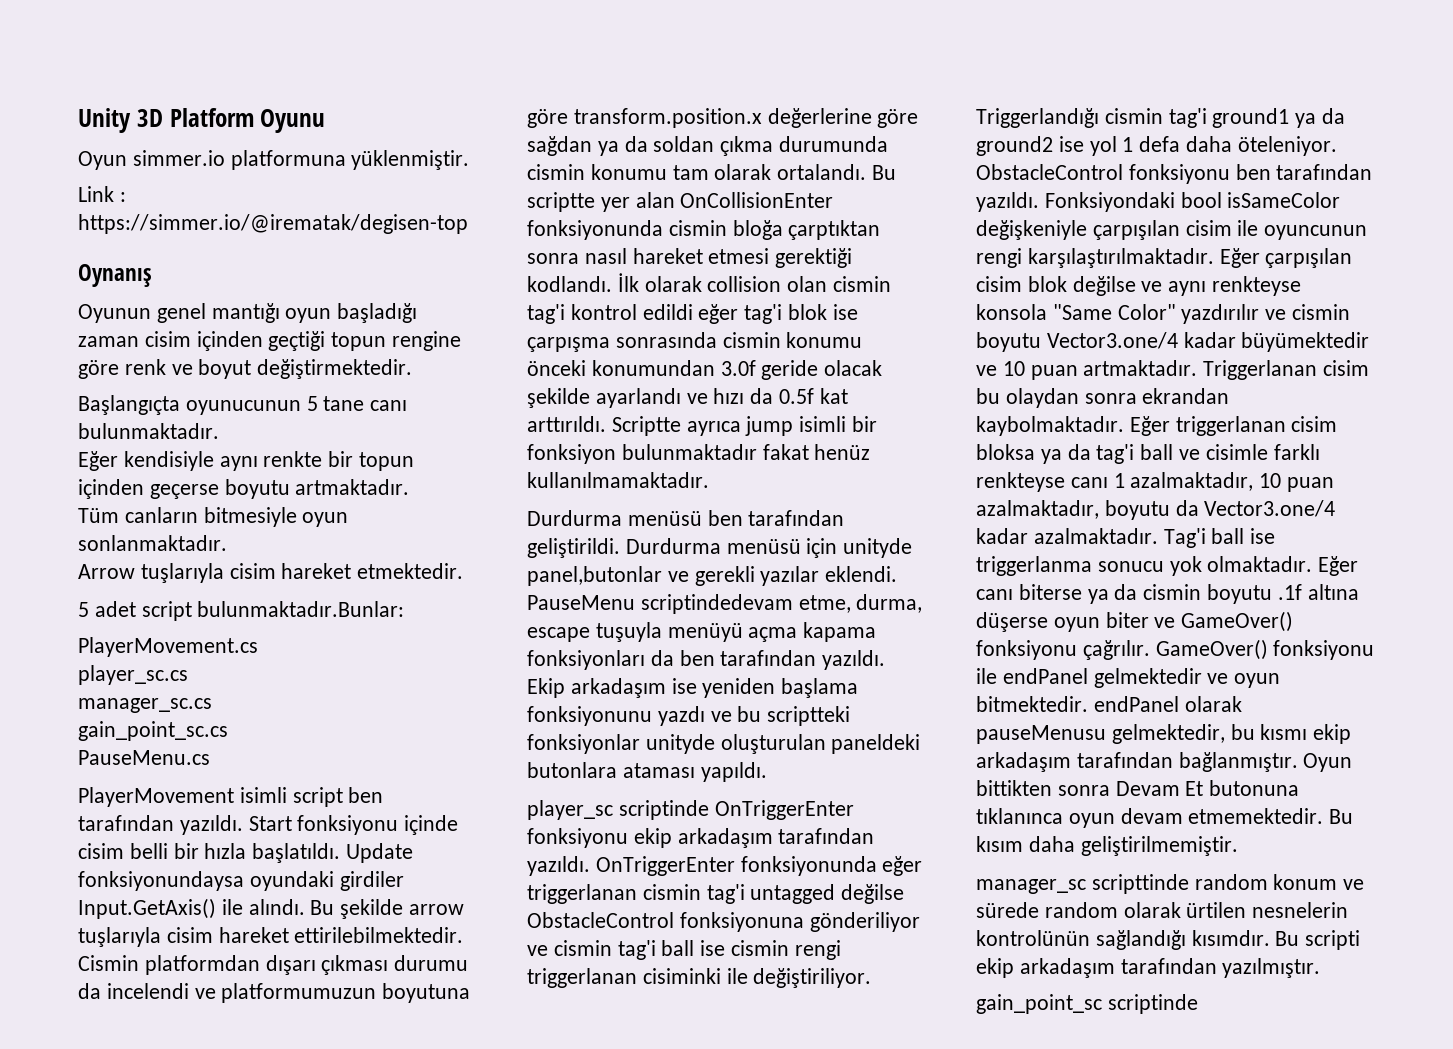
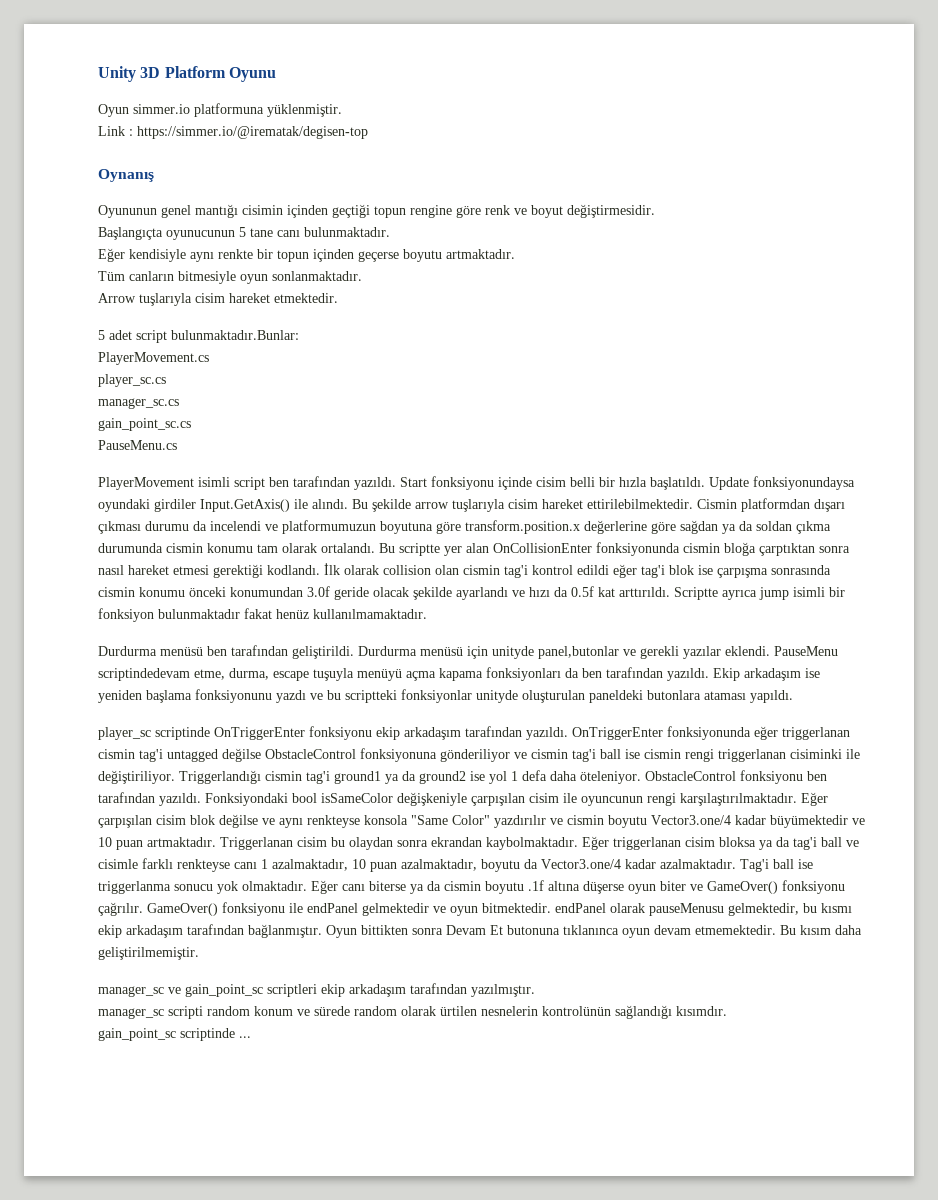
[78,304,151,323] Oyunun -> [98,205,157,218] Oyununun
[285,303,418,323] [78,331,191,347] oyun başladığı zaman cisim -> [242,205,283,215] cisimin
[257,359,413,379] değiştirmektedir. -> [567,204,655,218] değiştirmesidir.
[1091,874,1189,894] scripttinde -> [168,983,535,997] [98,1006,203,1019] ve gain_point_sc scriptleri ekip arkadaşım tarafından yazılmıştır. // manager_sc scripti
[1275,930,1361,950] [976,958,1321,978] Bu scripti ekip arkadaşım tarafından yazılmıştır. -> (727, 1011) none
(1198, 1004) none -> [239,1036,251,1038] ...

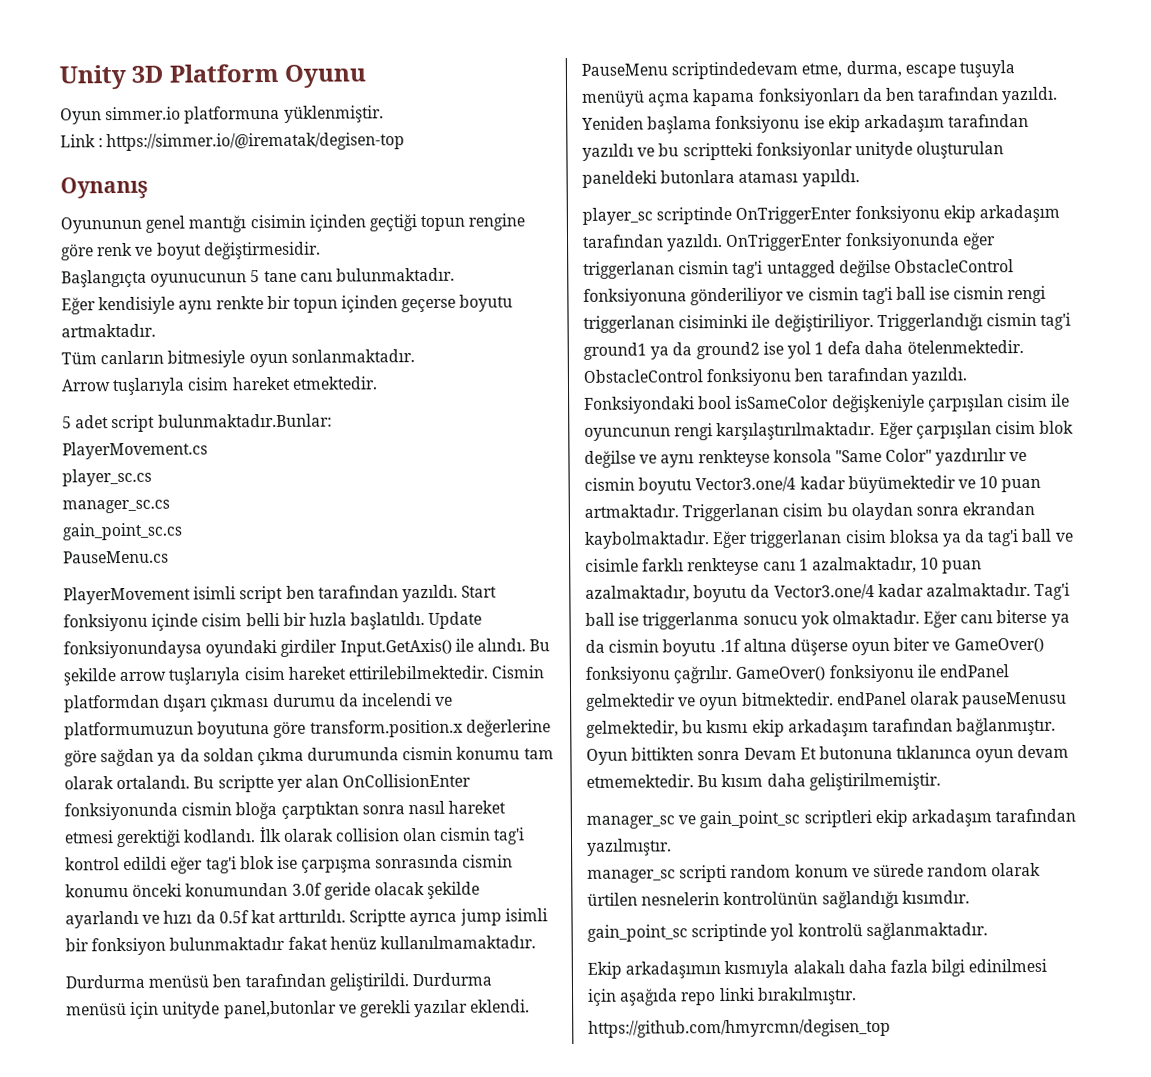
[713,668,820,681] [98,689,306,703] Ekip arkadaşım ise yeniden başlama fonksiyonunu yazdı -> [581,113,1030,134] [582,143,634,161] Yeniden başlama fonksiyonu ise ekip arkadaşım tarafından yazıldı
[580,771,641,784] öteleniyor. -> [906,340,1024,354] ötelenmektedir.
[239,1036,251,1038] ... -> [770,922,988,941] [587,958,1048,979] [587,987,857,1006] [588,1018,891,1038] yol kontrolü sağlanmaktadır. // Ekip arkadaşımın kısmıyla alakalı daha fazla bilgi edinilmesi için aşağıda repo linki bırakılmıştır. // https://github.com/hmyrcmn/degisen_top

